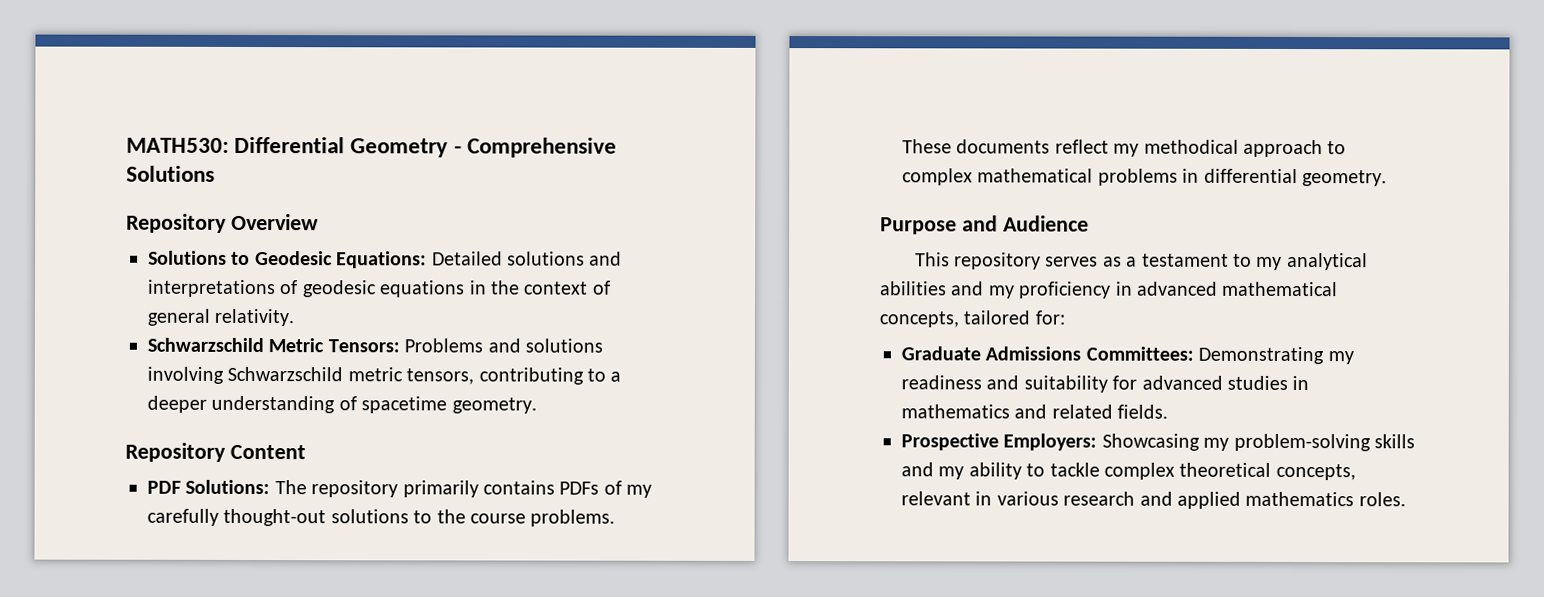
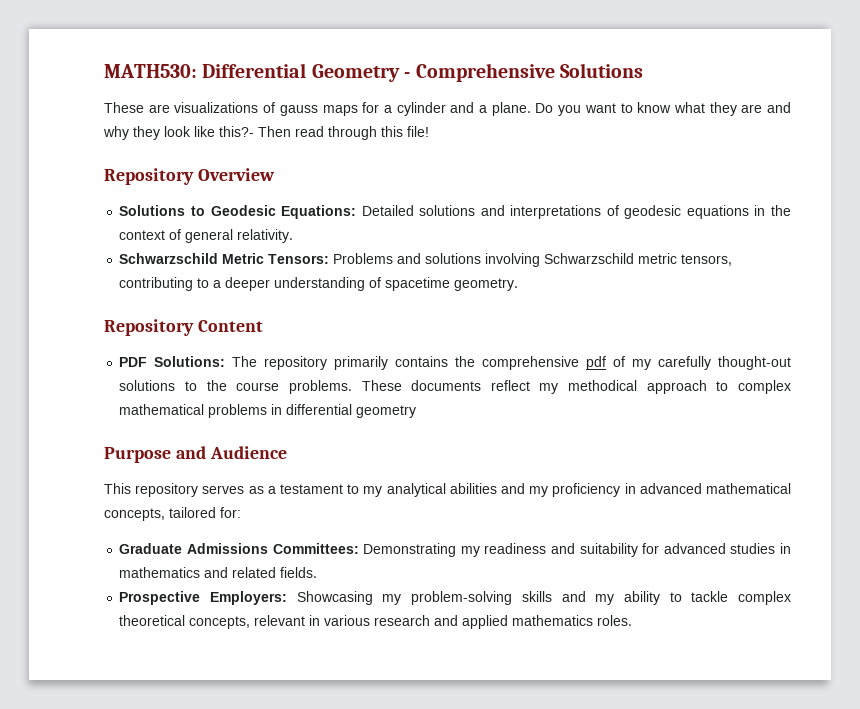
(215, 173) none -> [104,102,792,116] [103,126,429,140] // These are visualizations of gauss maps for a cylinder and a plane. Do you want to know what they are and why they look like this?- Then read through this file!
[559,481,600,495] PDFs -> [455,356,607,370] the comprehensive pdf
[1302,170,1387,187] geometry. -> [356,405,417,418] geometry

